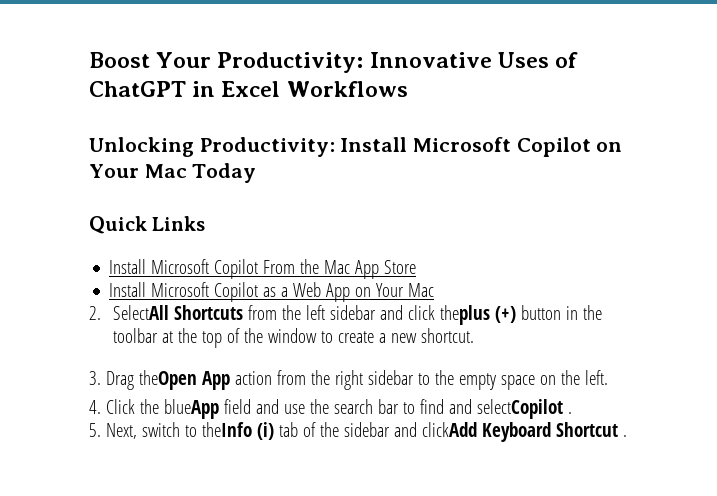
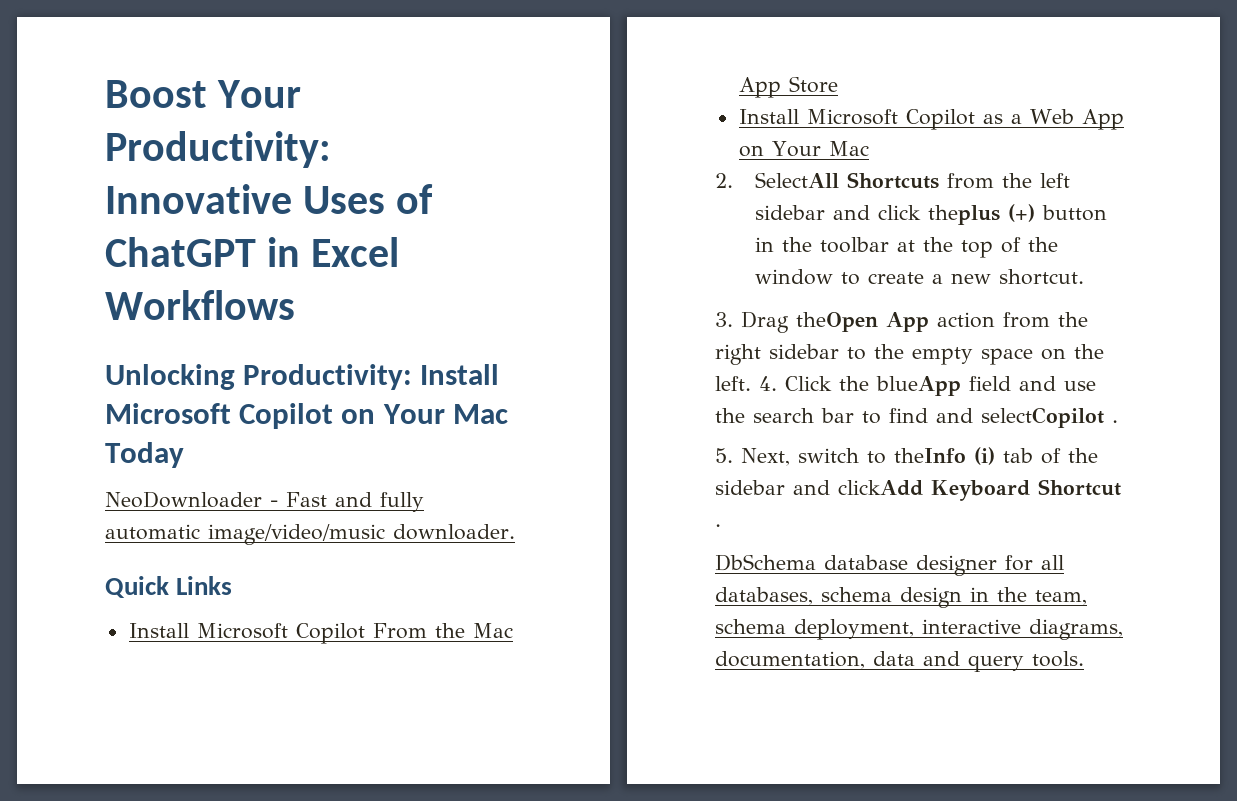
(257, 173) none -> [105,491,424,512] [105,524,515,545] // NeoDownloader - Fast and fully automatic image/video/music downloader.
(608, 377) // -> (751, 383) none
(627, 436) none -> [715,554,1064,576] [715,587,1087,608] [715,619,1123,640] [715,651,1084,672] // DbSchema database designer for all databases, schema design in the team, schema deployment, interactive diagrams, documentation, data and query tools.

